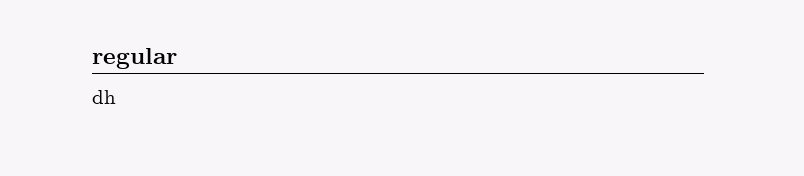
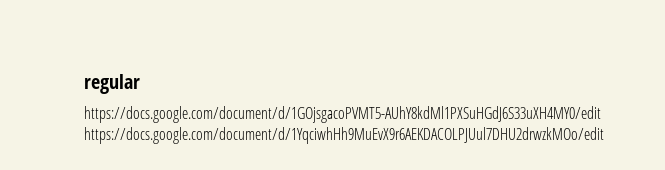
[92,90,116,104] dh -> [84,106,601,123] [84,127,604,144] https://docs.google.com/document/d/1GOjsgacoPVMT5-AUhY8kdMl1PXSuHGdJ6S33uXH4MY0/edit https://docs.google.com/document/d/1YqciwhHh9MuEvX9r6AEKDACOLPJUul7DHU2drwzkMOo/edit

